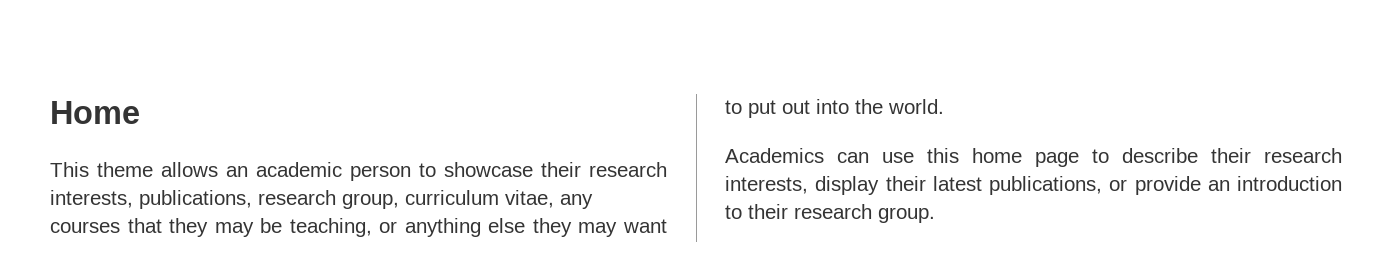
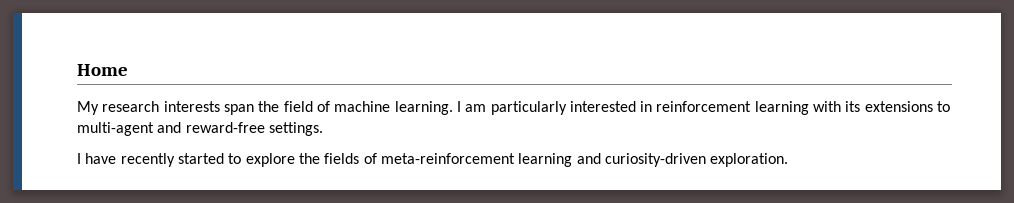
[50,162,667,181] [50,190,593,209] [50,218,667,237] [725,99,944,118] [725,148,1342,167] [725,176,1342,195] [725,204,935,223] This theme allows an academic person to showcase their research interests, publications, research group, curriculum vitae, any courses that they may be teaching, or anything else they may want to put out into the world. // Academics can use this home page to describe their research interests, display their latest publications, or provide an introduction to their research group. -> [77,101,951,115] [77,122,323,136] [77,153,789,167] My research interests span the field of machine learning. I am particularly interested in reinforcement learning with its extensions to multi-agent and reward-free settings. // I have recently started to explore the fields of meta-reinforcement learning and curiosity-driven exploration.

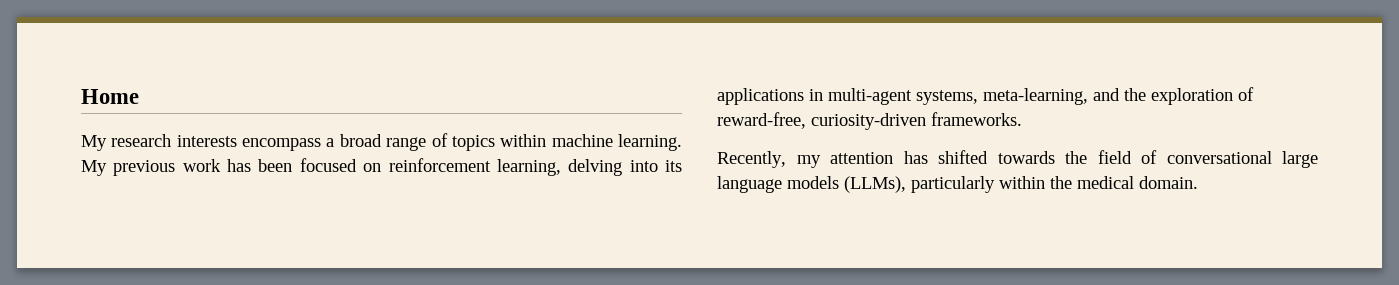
[223,101,951,115] [77,122,323,136] [77,153,789,167] span the field of machine learning. I am particularly interested in reinforcement learning with its extensions to multi-agent and reward-free settings. // I have recently started to explore the fields of meta-reinforcement learning and curiosity-driven exploration. -> [242,133,683,151] [81,158,683,176] [717,87,1254,105] [717,112,1022,130] [717,150,1318,168] [717,176,1198,193] encompass a broad range of topics within machine learning. My previous work has been focused on reinforcement learning, delving into its applications in multi-agent systems, meta-learning, and the exploration of reward-free, curiosity-driven frameworks. // Recently, my attention has shifted towards the field of conversational large language models (LLMs), particularly within the medical domain.

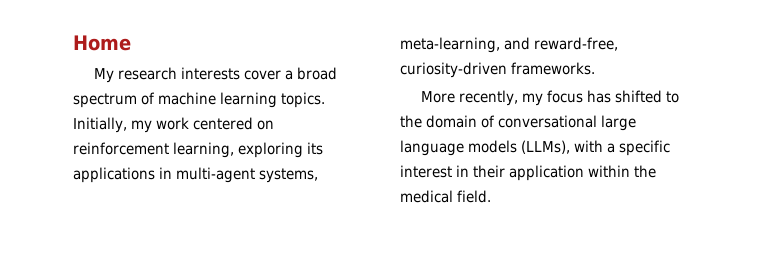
[242,138,322,151] encompass -> [243,70,281,80] cover
[386,133,683,151] [81,158,357,176] range of topics within machine learning. My previous work has been focused -> [73,92,325,108] [73,117,253,133] spectrum of machine learning topics. Initially, my work centered
[568,159,658,176] delving into -> [238,142,303,158] exploring
[1124,87,1254,105] the exploration of -> (530, 43) none
[717,150,1132,168] Recently, my attention has shifted towards the field -> [420,90,679,106] [400,115,477,128] More recently, my focus has shifted to the domain
[911,176,995,193] particularly -> [574,140,670,156] [400,165,584,181] with a specific interest in their application
[1139,176,1198,189] domain. -> [457,190,491,203] field.

